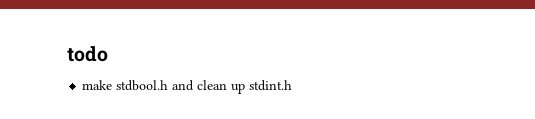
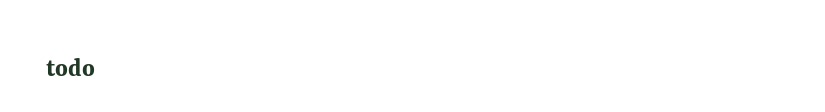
[82,80,293,94] // make stdbool.h and clean up stdint.h -> (95, 67) none

